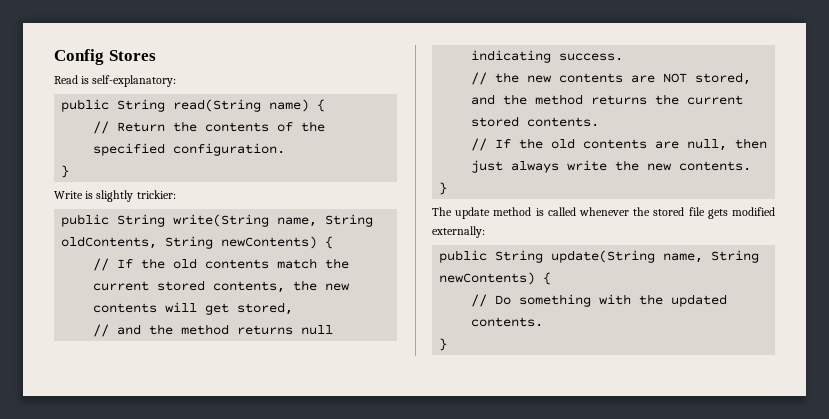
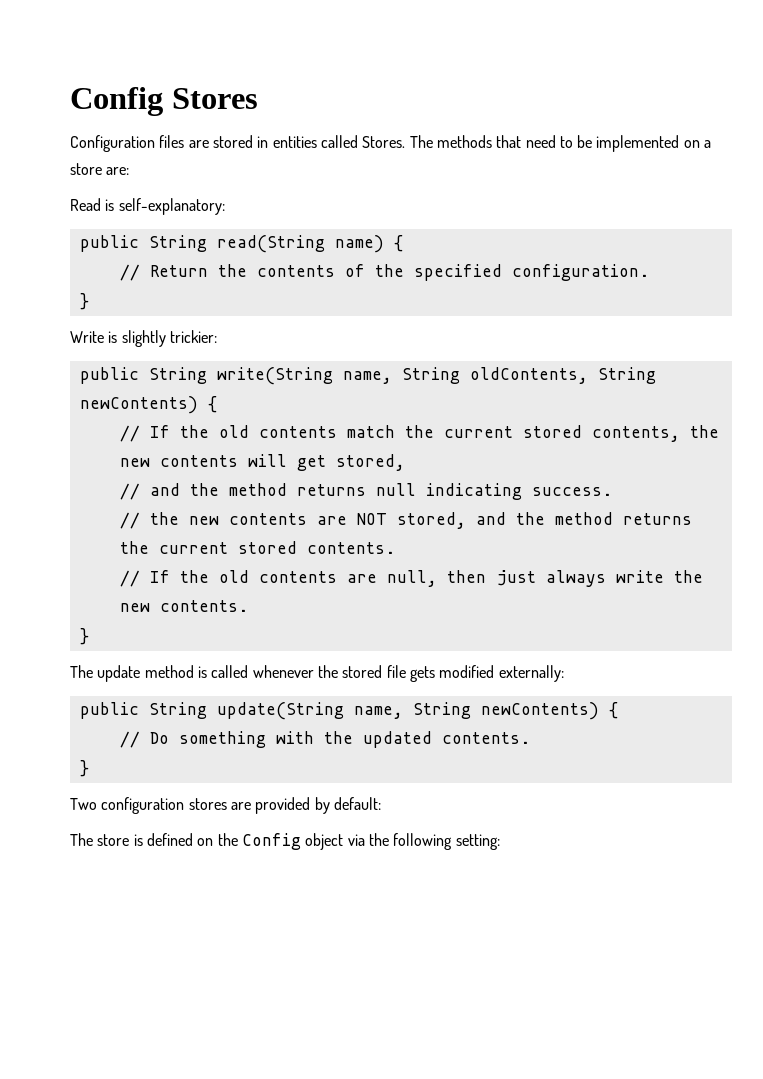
(156, 55) none -> [70,135,712,152] [70,163,130,175] // Configuration files are stored in entities called Stores. The methods that need to be implemented on a store are:
(448, 344) none -> [70,797,381,814] [70,833,500,850] // Two configuration stores are provided by default: // The store is defined on the Config object via the following setting:

